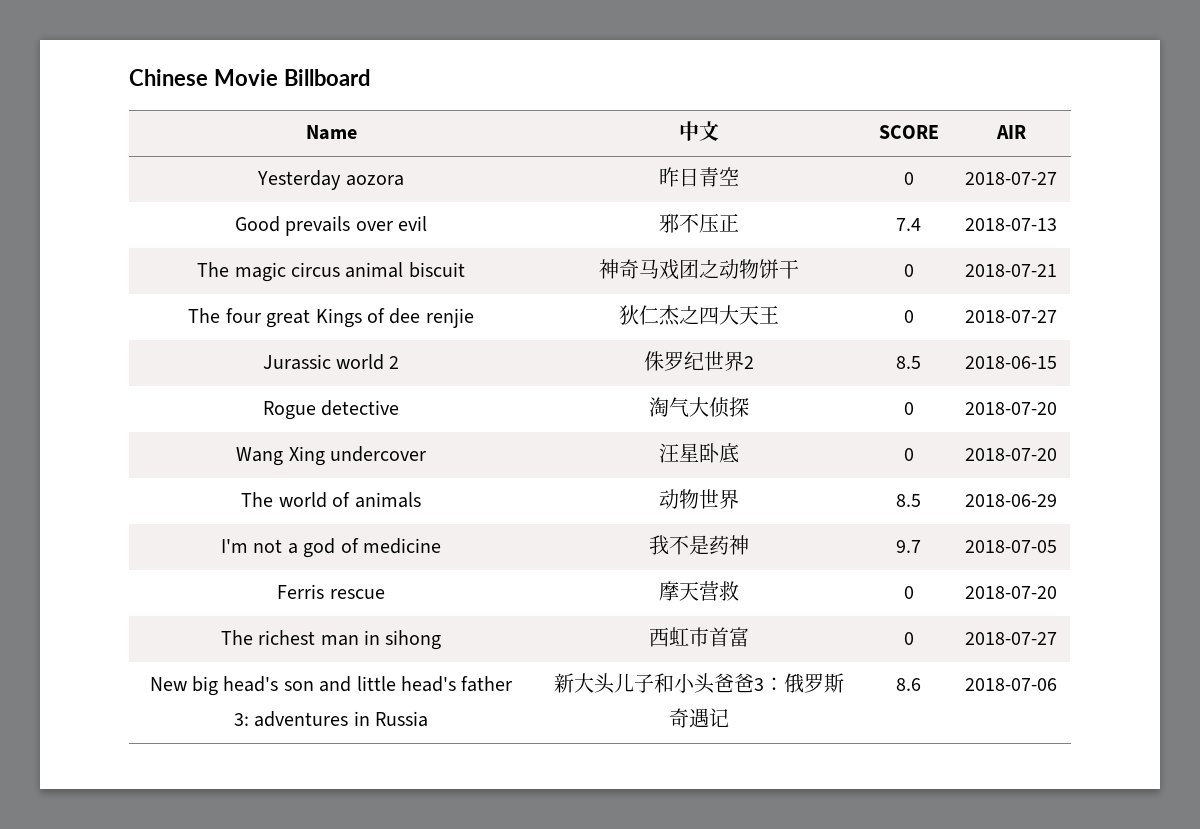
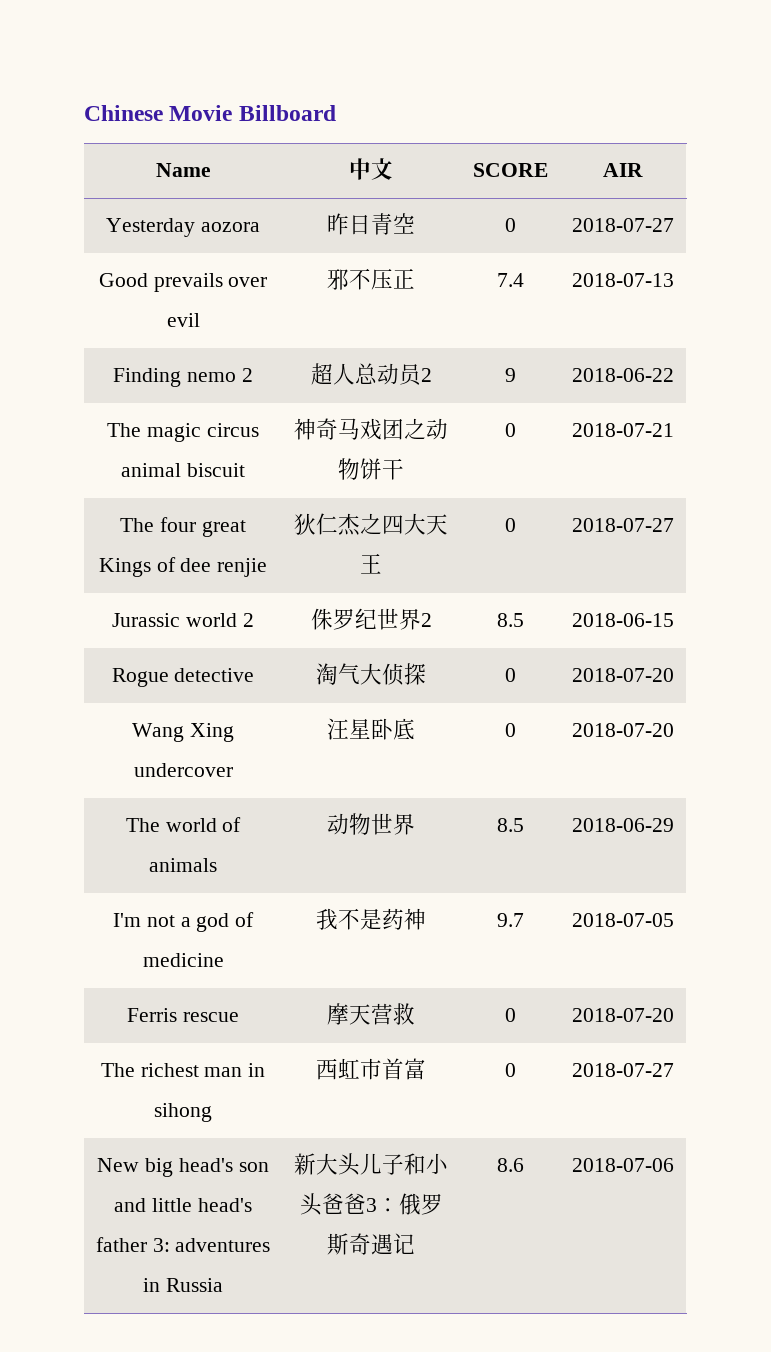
(1057, 224) none -> [113,368,253,387] [310,363,432,386] [504,368,516,382] [572,368,674,382] // Finding nemo 2 | 超人总动员2 | 9 | 2018-06-22

